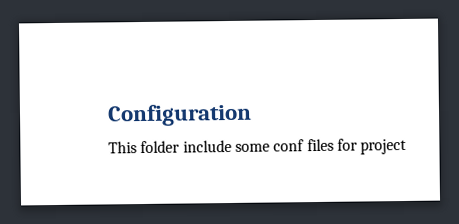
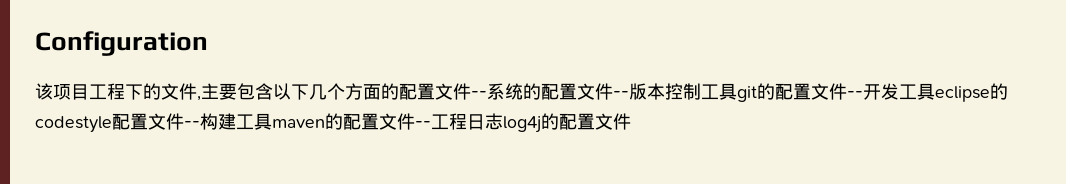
[108,138,408,155] This folder include some conf files for project -> [35,83,1008,102] [35,113,631,133] 该项目工程下的文件,主要包含以下几个方面的配置文件--系统的配置文件--版本控制工具git的配置文件--开发工具eclipse的codestyle配置文件--构建工具maven的配置文件--工程日志log4j的配置文件

